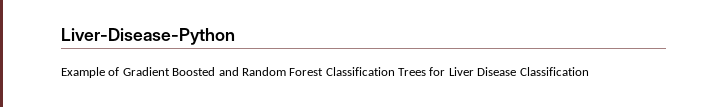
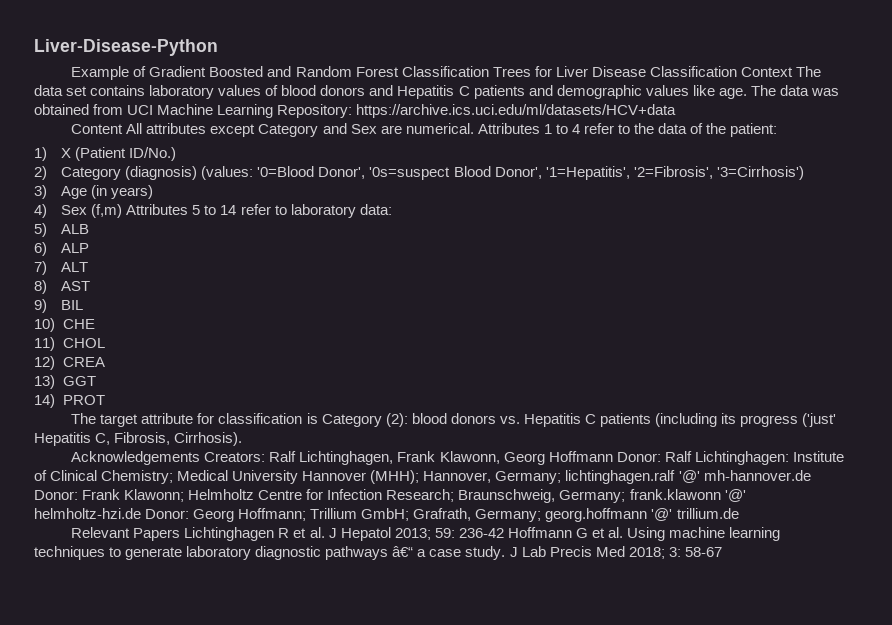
(589, 71) none -> [740,66,821,77] [34,85,839,99] [34,104,677,118] [71,123,778,137] [34,147,177,161] [34,166,804,180] [34,185,154,199] [34,204,392,218] [34,223,90,237] [34,242,90,256] [34,261,89,275] [34,280,91,294] [34,299,84,313] [34,318,95,332] [34,337,105,351] [34,356,105,370] [34,375,96,389] [34,394,105,408] [71,413,837,427] [34,432,243,446] [71,451,844,465] [34,470,811,484] [34,489,746,503] [34,508,739,522] [71,527,781,541] [34,546,722,560] Context The data set contains laboratory values of blood donors and Hepatitis C patients and demographic values like age. The data was obtained from UCI Machine Learning Repository: https://archive.ics.uci.edu/ml/datasets/HCV+data // Content All attributes except Category and Sex are numerical. Attributes 1 to 4 refer to the data of the patient: // 1) X (Patient ID/No.) // 2) Category (diagnosis) (values: '0=Blood Donor', '0s=suspect Blood Donor', '1=Hepatitis', '2=Fibrosis', '3=Cirrhosis') // 3) Age (in years) // 4) Sex (f,m) Attributes 5 to 14 refer to laboratory data: // 5) ALB // 6) ALP // 7) ALT // 8) AST // 9) BIL // 10) CHE // 11) CHOL // 12) CREA // 13) GGT // 14) PROT // The target attribute for classification is Category (2): blood donors vs. Hepatitis C patients (including its progress ('just' Hepatitis C, Fibrosis, Cirrhosis). // Acknowledgements Creators: Ralf Lichtinghagen, Frank Klawonn, Georg Hoffmann Donor: Ralf Lichtinghagen: Institute of Clinical Chemistry; Medical University Hannover (MHH); Hannover, Germany; lichtinghagen.ralf '@' mh-hannover.de Donor: Frank Klawonn; Helmholtz Centre for Infection Research; Braunschweig, Germany; frank.klawonn '@' helmholtz-hzi.de Donor: Georg Hoffmann; Trillium GmbH; Grafrath, Germany; georg.hoffmann '@' trillium.de // Relevant Papers Lichtinghagen R et al. J Hepatol 2013; 59: 236-42 Hoffmann G et al. Using machine learning techniques to generate laboratory diagnostic pathways â€“ a case study. J Lab Precis Med 2018; 3: 58-67

